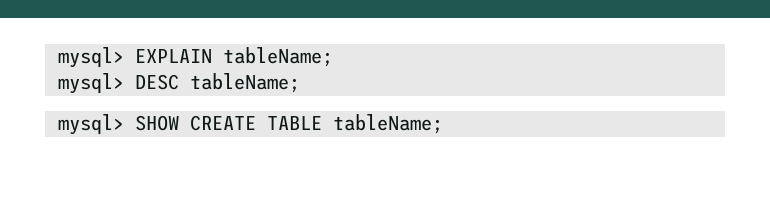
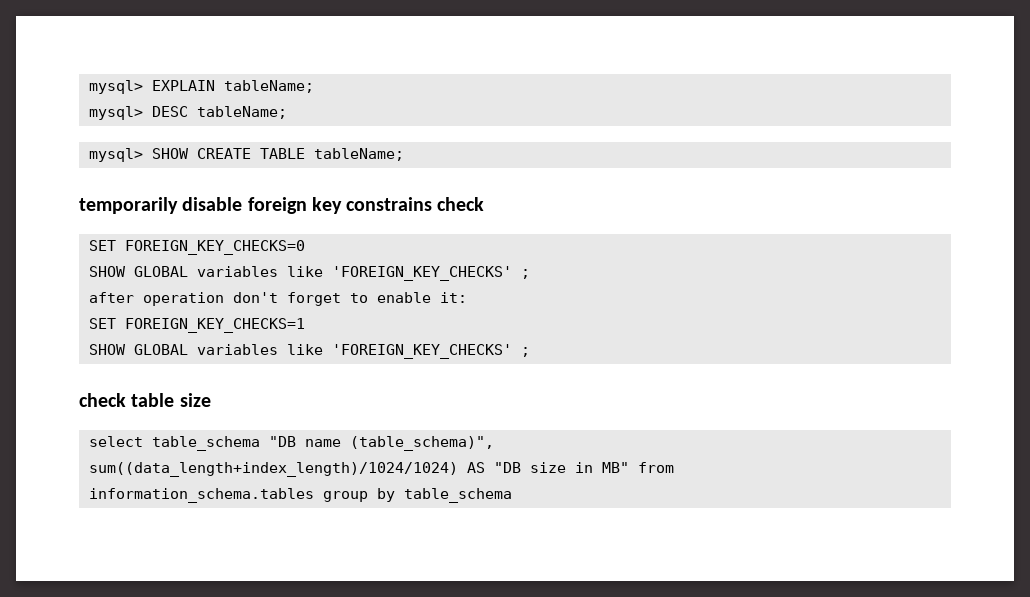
(443, 124) none -> [79,197,485,214] [89,240,306,255] [89,266,531,281] [89,292,468,306] [89,318,306,333] [89,344,531,359] [79,393,211,407] [89,436,495,451] [89,462,675,477] [89,488,513,503] // temporarily disable foreign key constrains check // SET FOREIGN_KEY_CHECKS=0 // SHOW GLOBAL variables like 'FOREIGN_KEY_CHECKS' ; // after operation don't forget to enable it: // SET FOREIGN_KEY_CHECKS=1 // SHOW GLOBAL variables like 'FOREIGN_KEY_CHECKS' ; // check table size // select table_schema "DB name (table_schema)", // sum((data_length+index_length)/1024/1024) AS "DB size in MB" from // information_schema.tables group by table_schema

